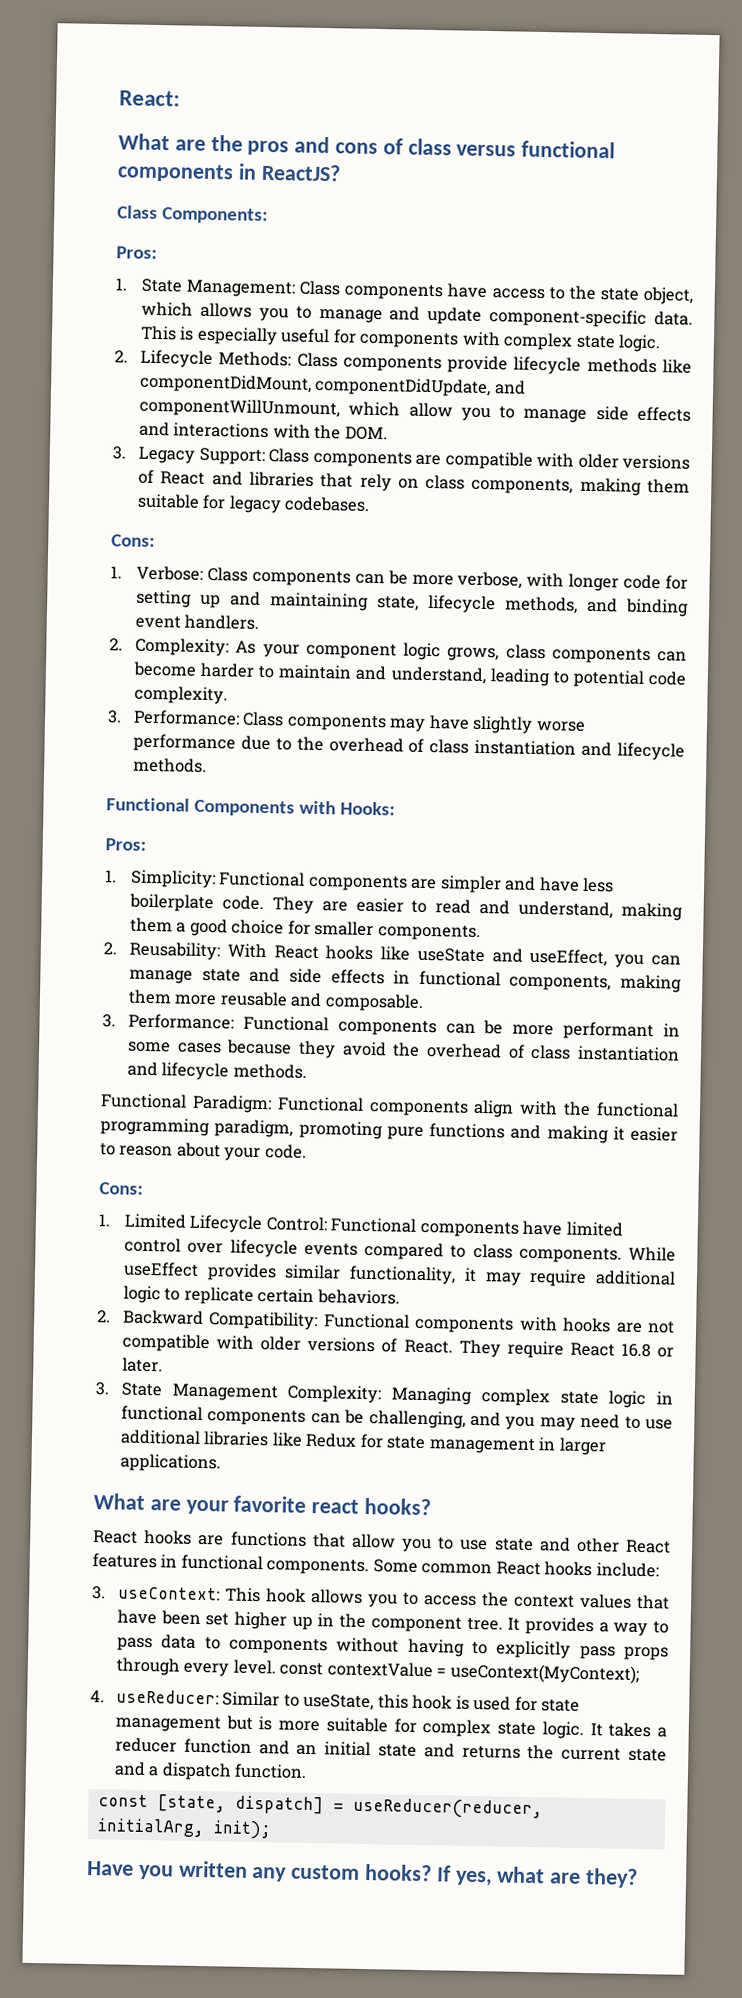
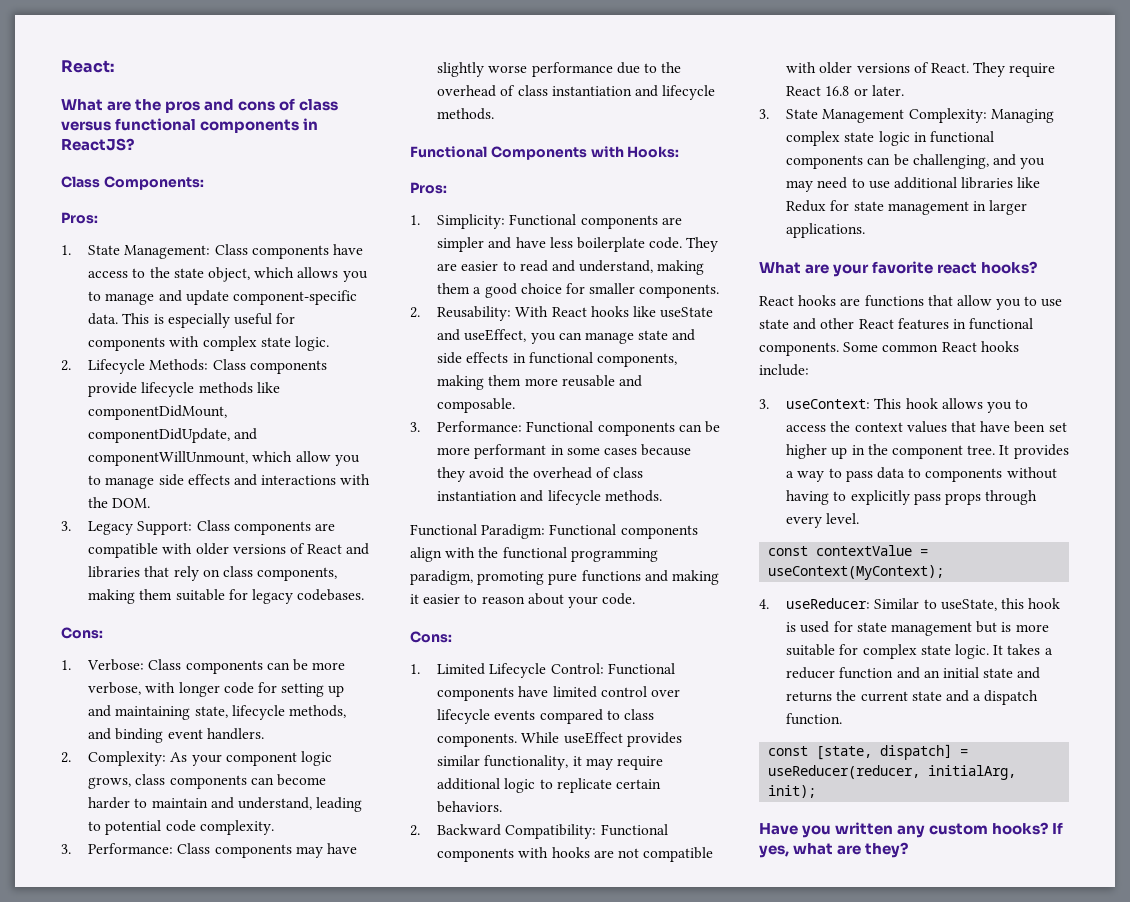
(276, 1667) none -> (860, 518) //

